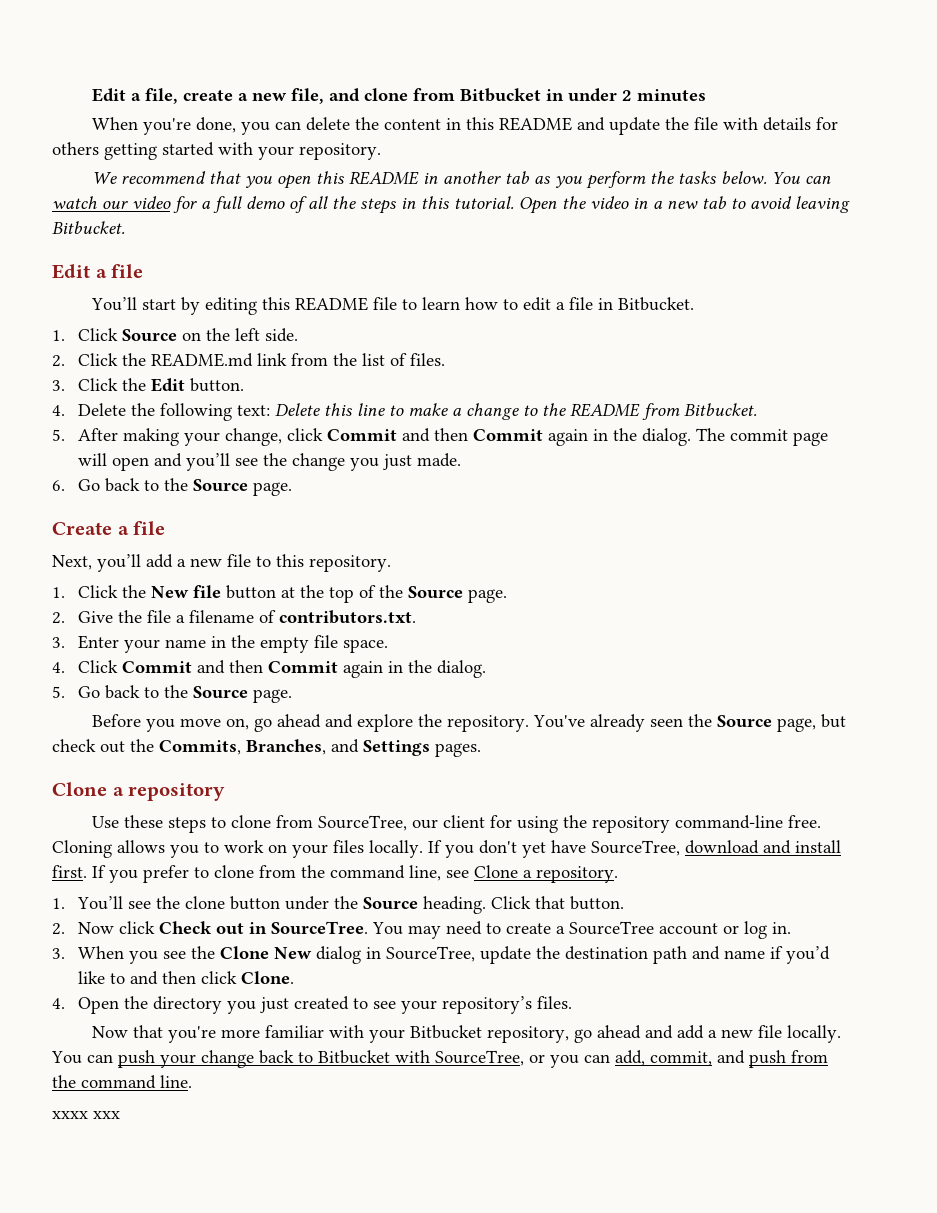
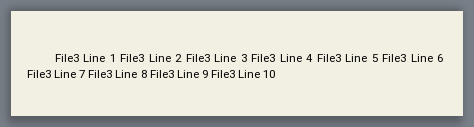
[91,88,706,104] [91,117,838,135] [52,142,381,160] [91,171,831,189] [52,196,850,214] [52,221,125,234] [52,264,144,279] [90,297,694,315] [52,328,298,342] [52,353,445,367] [52,378,244,392] [52,403,757,421] [52,428,828,446] [77,453,461,471] [52,478,292,496] [52,521,166,535] [52,554,391,572] [52,585,507,603] [52,610,416,624] [52,635,388,653] [52,660,486,678] [52,685,292,703] [91,714,846,732] [52,739,481,757] [52,782,226,801] [91,815,821,833] [52,840,841,858] [52,865,618,883] [52,896,624,914] [52,921,791,939] [52,946,830,964] [77,971,294,985] [52,996,572,1014] [91,1025,841,1043] [51,1050,828,1068] [52,1075,192,1089] [52,1111,120,1119] Edit a file, create a new file, and clone from Bitbucket in under 2 minutes // When you're done, you can delete the content in this README and update the file with details for others getting started with your repository. // We recommend that you open this README in another tab as you perform the tasks below. You can watch our video for a full demo of all the steps in this tutorial. Open the video in a new tab to avoid leaving Bitbucket. // Edit a file // You’ll start by editing this README file to learn how to edit a file in Bitbucket. // 1. Click Source on the left side. // 2. Click the README.md link from the list of files. // 3. Click the Edit button. // 4. Delete the following text: Delete this line to make a change to the README from Bitbucket. // 5. After making your change, click Commit and then Commit again in the dialog. The commit page will open and you’ll see the change you just made. // 6. Go back to the Source page. // Create a file // Next, you’ll add a new file to this repository. // 1. Click the New file button at the top of the Source page. // 2. Give the file a filename of contributors.txt. // 3. Enter your name in the empty file space. // 4. Click Commit and then Commit again in the dialog. // 5. Go back to the Source page. // Before you move on, go ahead and explore the repository. You've already seen the Source page, but check out the Commits, Branches, and Settings pages. // Clone a repository // Use these steps to clone from SourceTree, our client for using the repository command-line free. Cloning allows you to work on your files locally. If you don't yet have SourceTree, download and install first. If you prefer to clone from the command line, see Clone a repository. // 1. You’ll see the clone button under the Source heading. Click that button. // 2. Now click Check out in SourceTree. You may need to create a SourceTree account or log in. // 3. When you see the Clone New dialog in SourceTree, update the destination path and name if you’d like to and then click Clone. // 4. Open the directory you just created to see your repository’s files. // Now that you're more familiar with your Bitbucket repository, go ahead and add a new file locally. You can push your change back to Bitbucket with SourceTree, or you can add, commit, and push from the command line. // xxxx xxx -> [54,54,444,62] [27,70,276,78] File3 Line 1 File3 Line 2 File3 Line 3 File3 Line 4 File3 Line 5 File3 Line 6 File3 Line 7 File3 Line 8 File3 Line 9 File3 Line 10

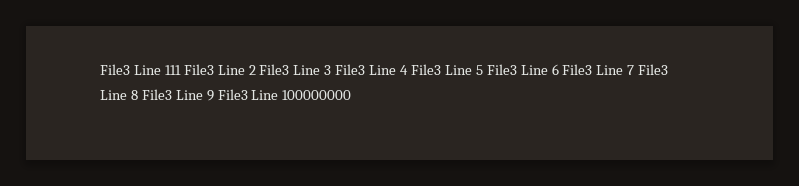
[54,54,116,62] File3 Line 1 -> [100,64,181,75] File3 Line 111
[263,70,276,78] 10 -> [282,90,352,100] 100000000

